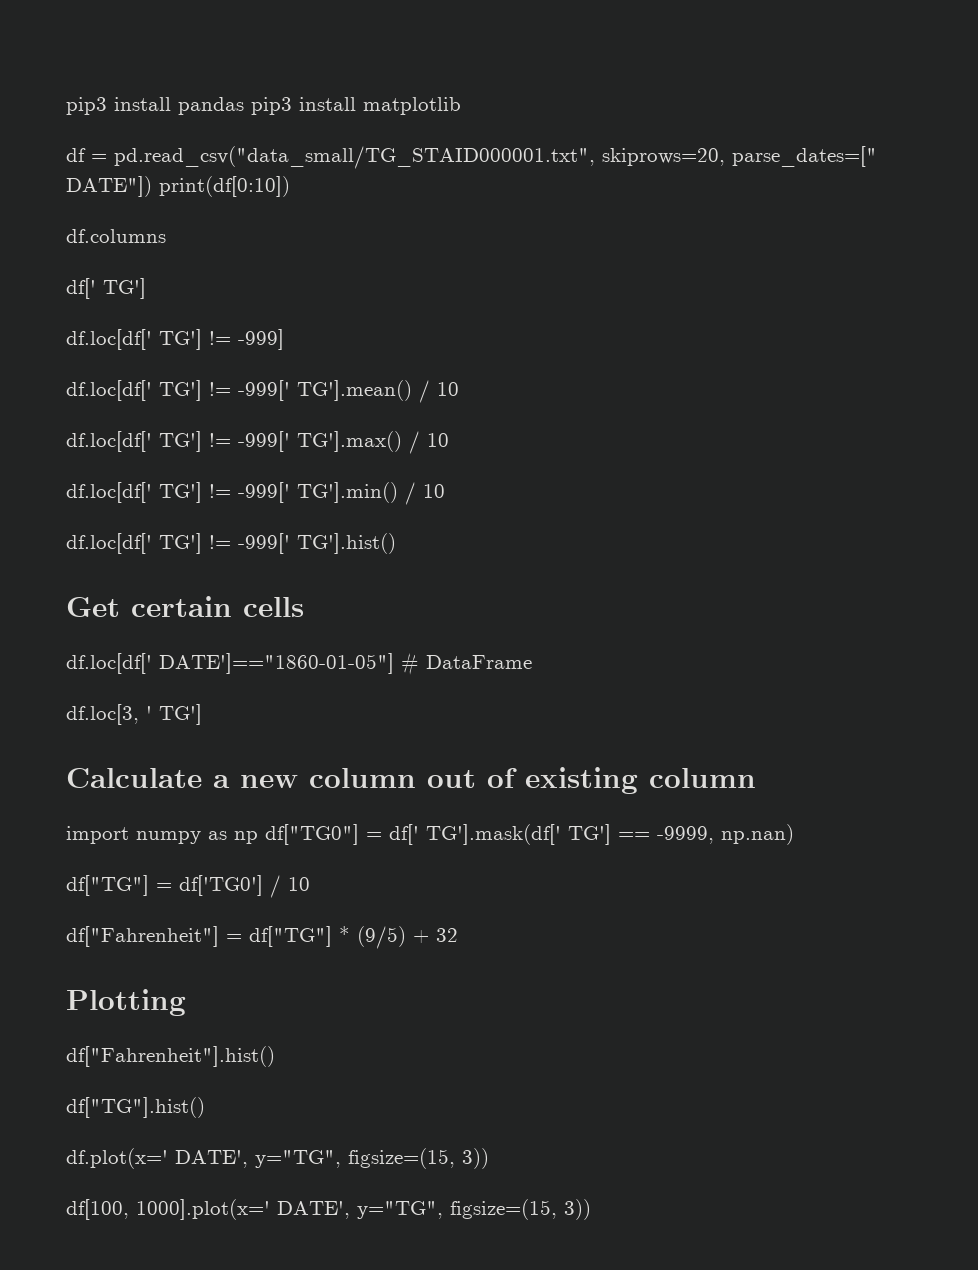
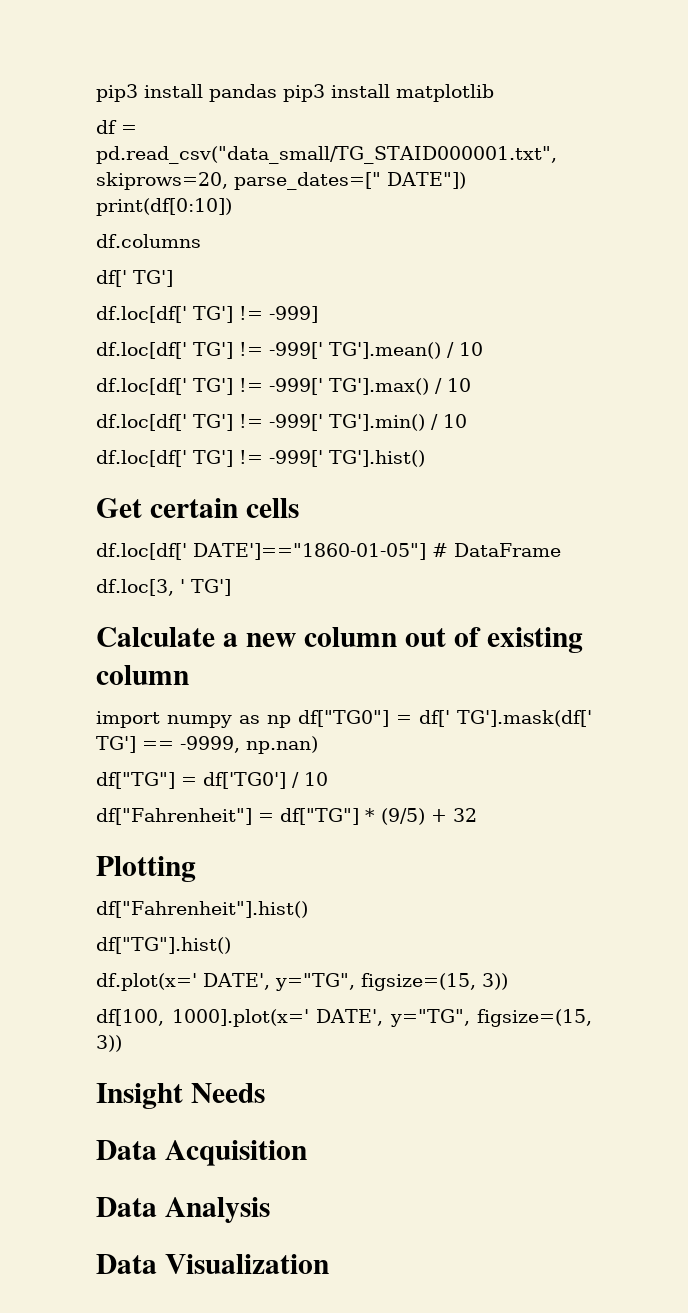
(591, 1209) none -> [96,1083,265,1109] [96,1140,307,1166] [96,1197,270,1223] [96,1254,329,1274] // Insight Needs // Data Acquisition // Data Analysis // Data Visualization

